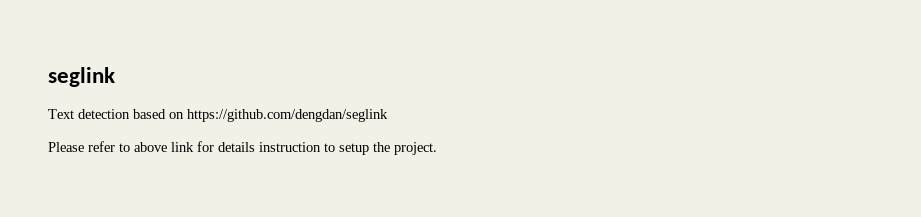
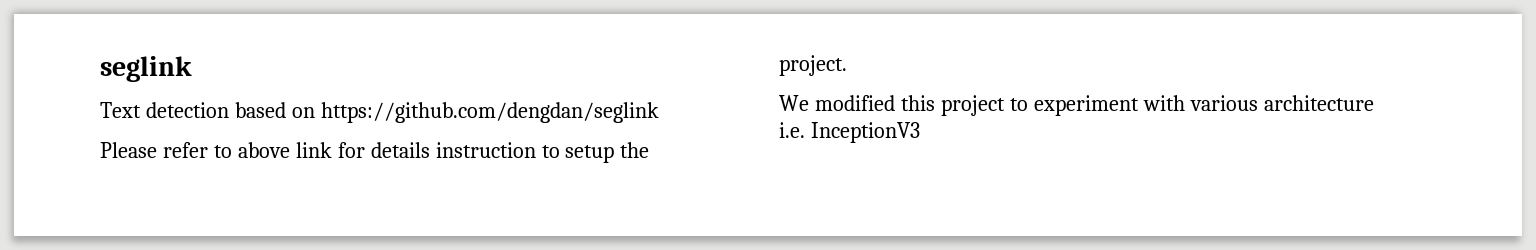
(437, 148) none -> [779,95,1374,116] [779,122,920,143] // We modified this project to experiment with various architecture i.e. InceptionV3

